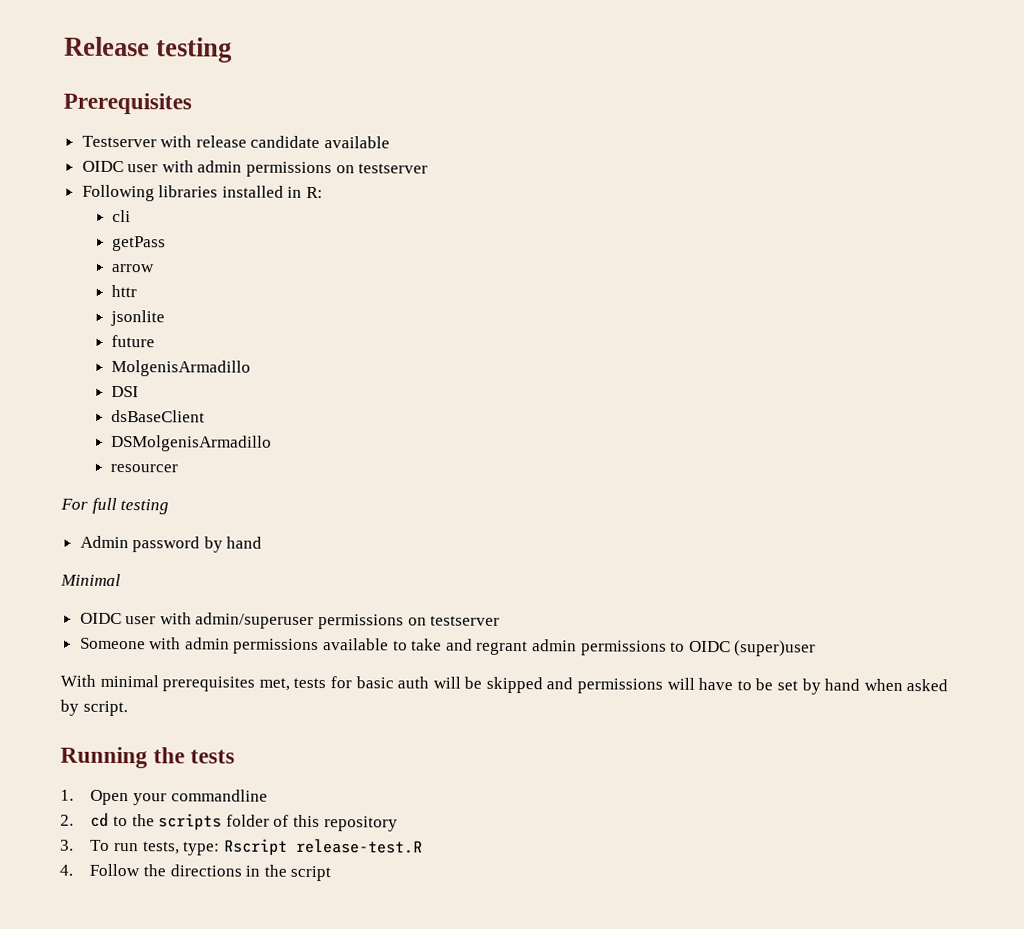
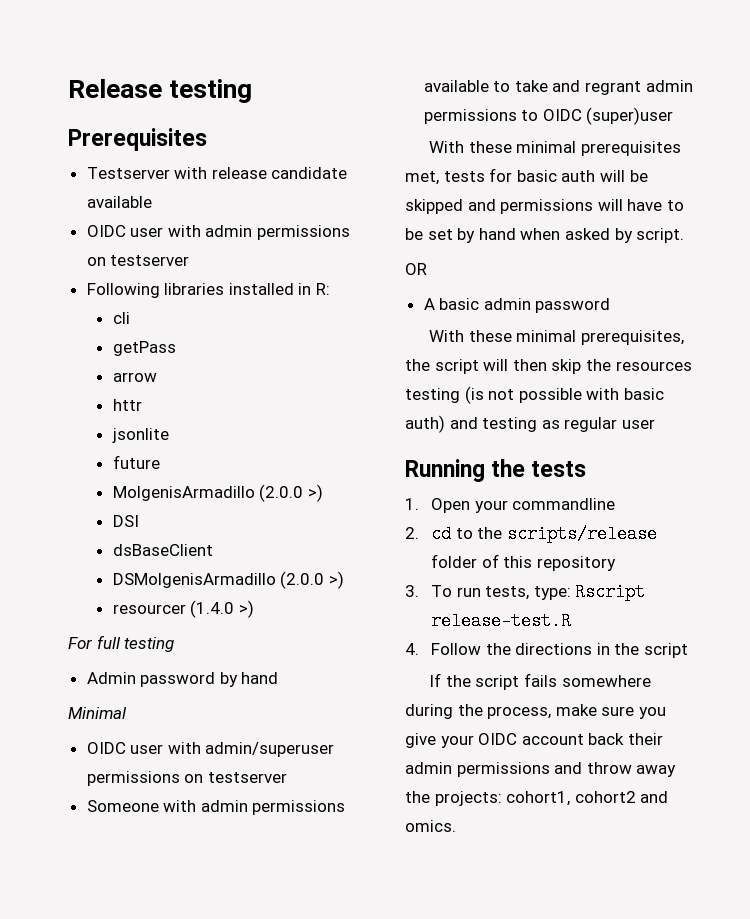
(252, 368) none -> [259,484,323,502] (2.0.0 >)
(273, 443) none -> [280,571,344,589] (2.0.0 >)
(179, 468) none -> [190,600,254,618] (1.4.0 >)
(96, 680) none -> [468,141,512,153] these
(128, 708) none -> [405,263,427,275] [423,298,611,313] [429,330,685,345] [405,359,692,374] [405,386,664,404] [405,415,655,433] // OR // A basic admin password // With these minimal prerequisites, the script will then skip the resources testing (is not possible with basic auth) and testing as regular user
[158,813,223,831] scripts -> [506,525,657,543] scripts/release
(332, 873) none -> [429,673,651,690] [405,704,666,719] [405,733,663,748] [405,762,677,777] [405,791,669,806] [405,820,456,832] // If the script fails somewhere during the process, make sure you give your OIDC account back their admin permissions and throw away the projects: cohort1, cohort2 and omics.

